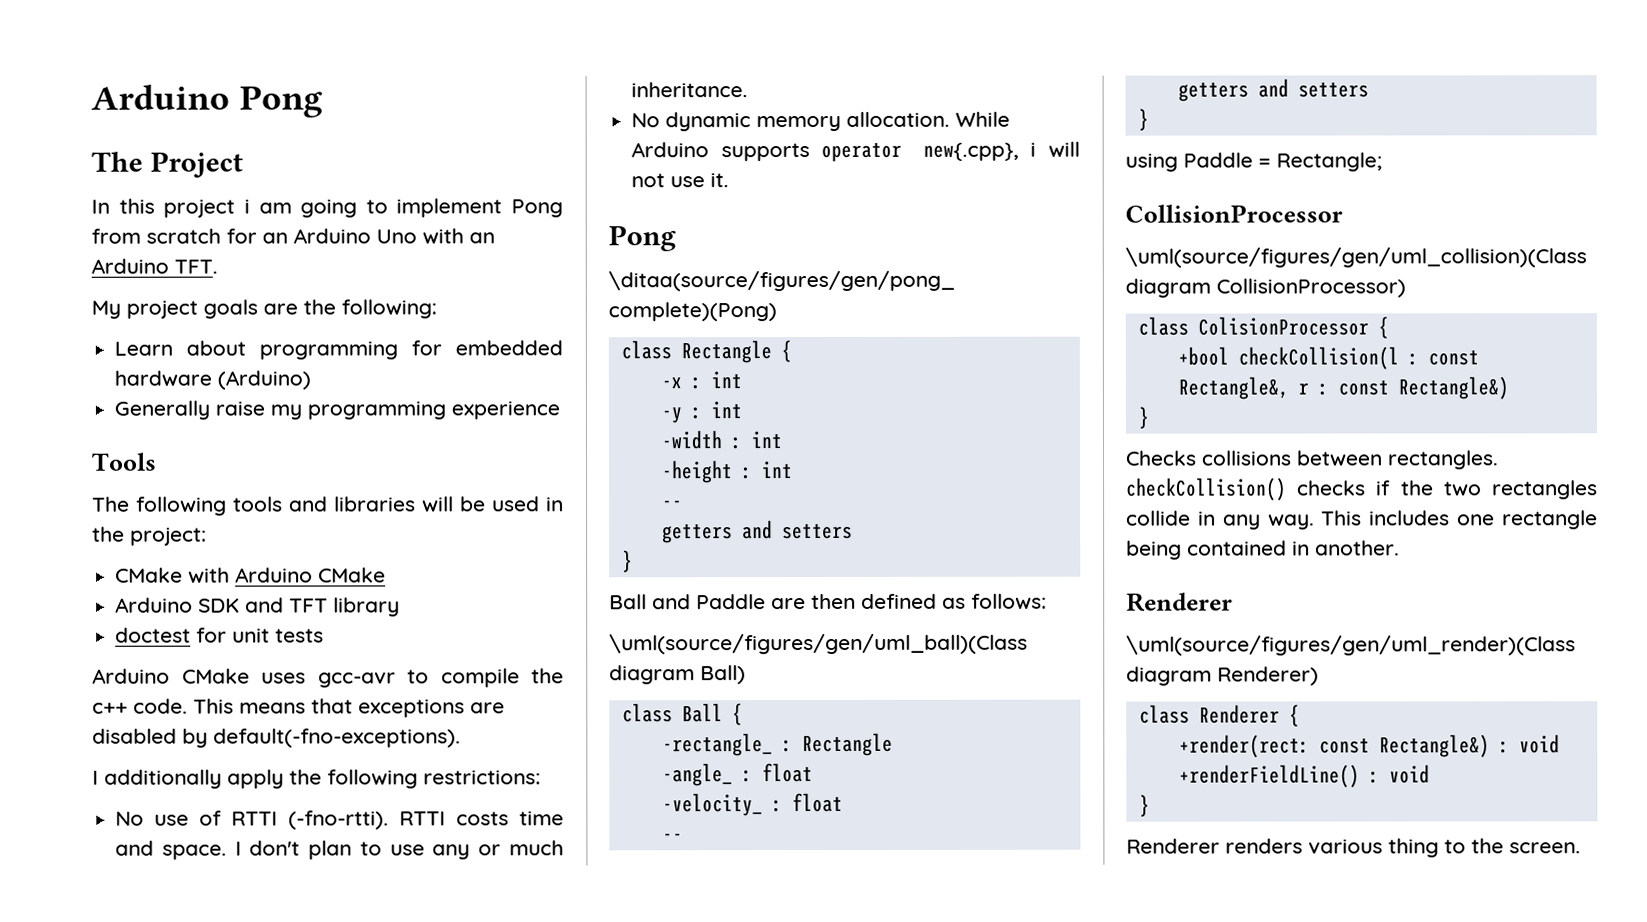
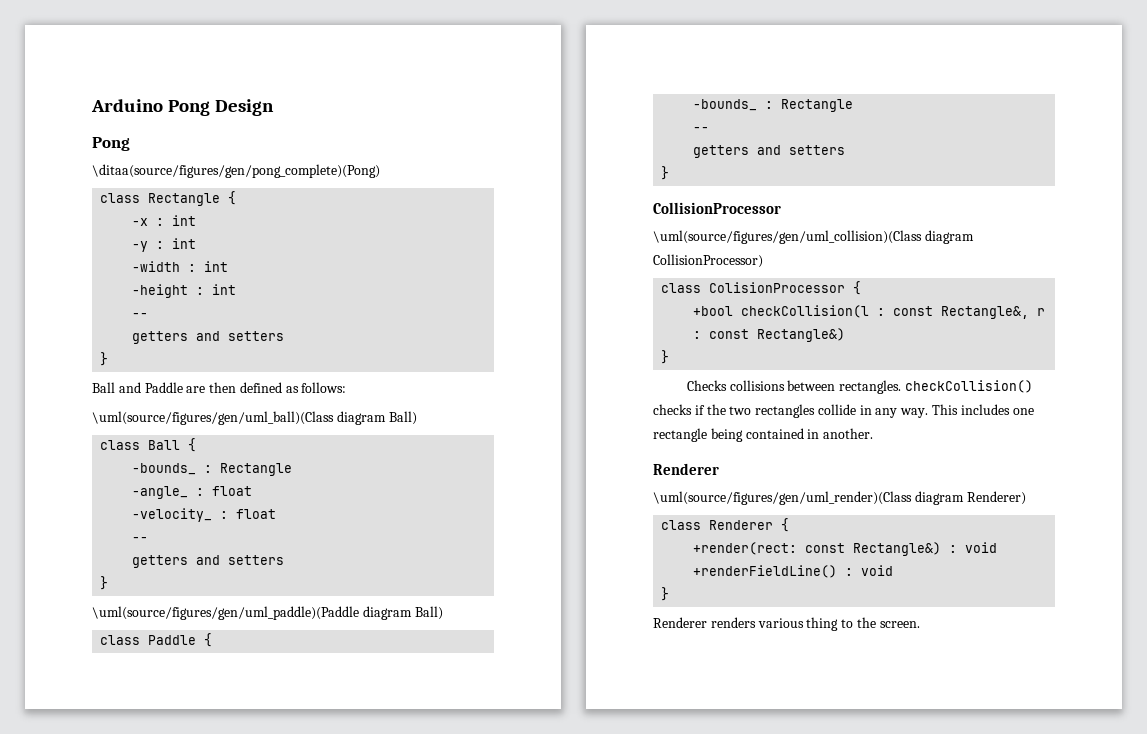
[91,151,243,178] [91,198,563,218] [91,228,495,245] [91,258,218,274] [91,299,437,319] [114,340,563,360] [114,370,312,390] [114,400,561,420] [91,452,157,471] [92,496,564,516] [92,526,207,546] [115,567,387,584] [115,597,401,617] [115,627,325,643] [92,668,564,688] [92,698,505,718] [92,728,461,748] [92,769,541,789] [115,810,564,830] [115,840,564,860] [631,82,749,98] [631,111,1011,132] [631,141,1080,163] [631,173,730,188] // The Project // In this project i am going to implement Pong from scratch for an Arduino Uno with an Arduino TFT. // My project goals are the following: // Learn about programming for embedded hardware (Arduino) // Generally raise my programming experience // Tools // The following tools and libraries will be used in the project: // CMake with Arduino CMake // Arduino SDK and TFT library // doctest for unit tests // Arduino CMake uses gcc-avr to compile the c++ code. This means that exceptions are disabled by default(-fno-exceptions). // I additionally apply the following restrictions: // No use of RTTI (-fno-rtti). RTTI costs time and space. I don't plan to use any or much inheritance. // No dynamic memory allocation. While Arduino supports operator new{.cpp}, i will not use it. -> [215,99,275,116] Design
[661,733,773,757] -rectangle_ -> [132,463,197,475] -bounds_
[1125,152,1382,172] using Paddle = Rectangle; -> [92,606,443,620] [100,633,213,647] [693,99,854,112] [693,127,710,132] [693,145,846,158] [661,166,670,180] \uml(source/figures/gen/uml_paddle)(Paddle diagram Ball) // class Paddle { // -bounds_ : Rectangle // -- // getters and setters // }

